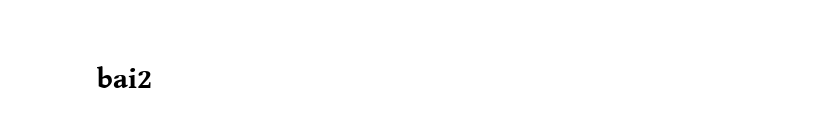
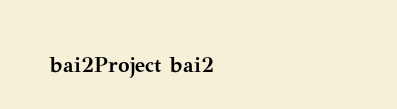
(97, 77) none -> [49,57,161,78] bai2Project

